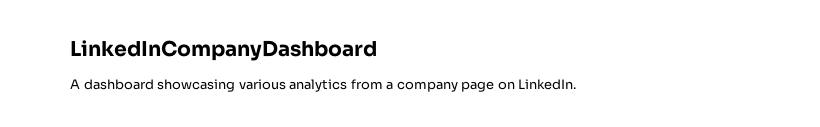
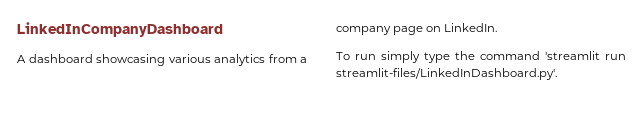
(577, 84) none -> [336,51,626,63] [336,68,557,80] // To run simply type the command 'streamlit run streamlit-files/LinkedInDashboard.py'.

